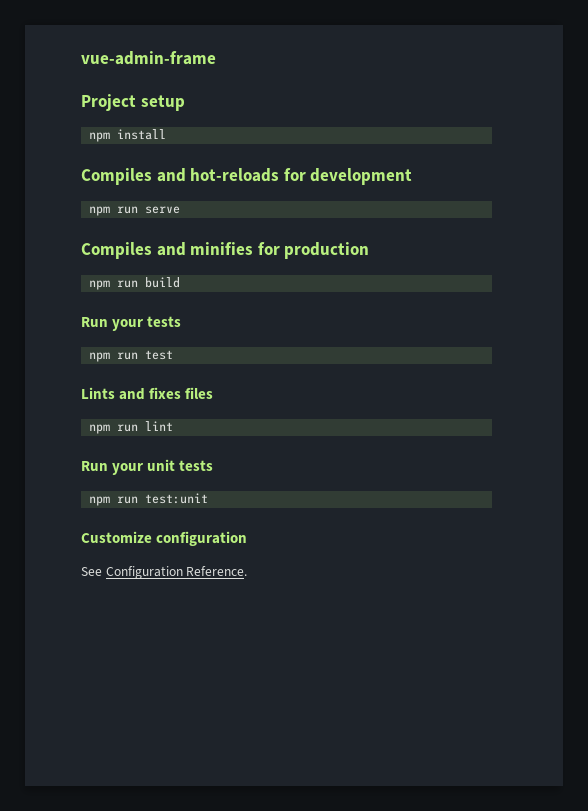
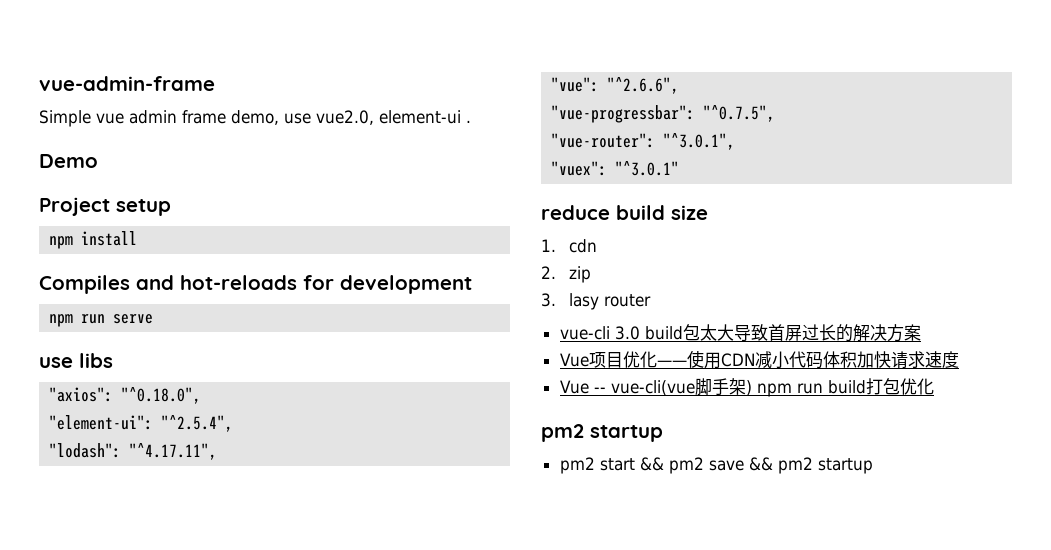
(216, 58) none -> [39,110,471,127] [39,154,98,168] // Simple vue admin frame demo, use vue2.0, element-ui . // Demo
[81,242,370,259] [89,277,181,290] [81,316,182,331] [89,350,174,362] [81,387,214,400] [89,421,174,434] [81,459,214,475] [89,493,209,506] [81,531,248,546] [81,566,248,579] Compiles and minifies for production // npm run build // Run your tests // npm run test // Lints and fixes files // npm run lint // Run your unit tests // npm run test:unit // Customize configuration // See Configuration Reference. -> [39,353,113,368] [49,387,202,404] [49,415,234,432] [49,443,218,460] [551,77,680,94] [551,105,776,123] [551,133,736,150] [551,161,680,176] [541,205,708,220] [541,239,598,253] [541,266,592,283] [541,293,652,310] [559,324,921,342] [559,350,959,369] [559,378,934,397] [541,424,663,442] [559,457,873,474] use libs // "axios": "^0.18.0", // "element-ui": "^2.5.4", // "lodash": "^4.17.11", // "vue": "^2.6.6", // "vue-progressbar": "^0.7.5", // "vue-router": "^3.0.1", // "vuex": "^3.0.1" // reduce build size // 1. cdn // 2. zip // 3. lasy router // vue-cli 3.0 build包太大导致首屏过长的解决方案 // Vue项目优化——使用CDN减小代码体积加快请求速度 // Vue -- vue-cli(vue脚手架) npm run build打包优化 // pm2 startup // pm2 start && pm2 save && pm2 startup

